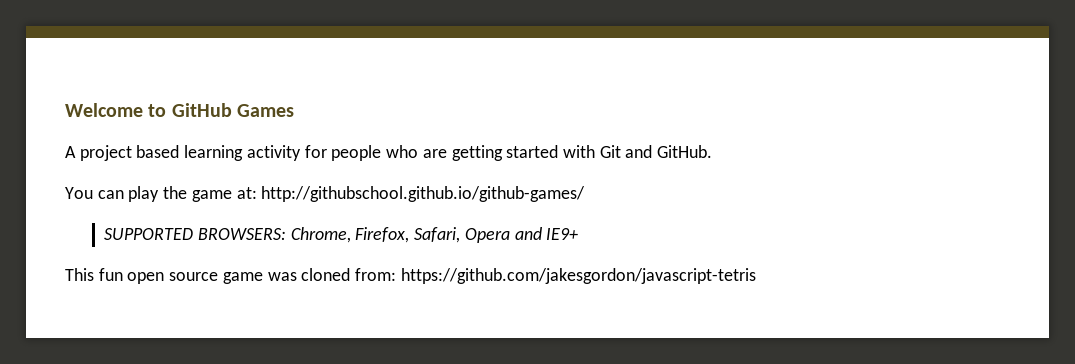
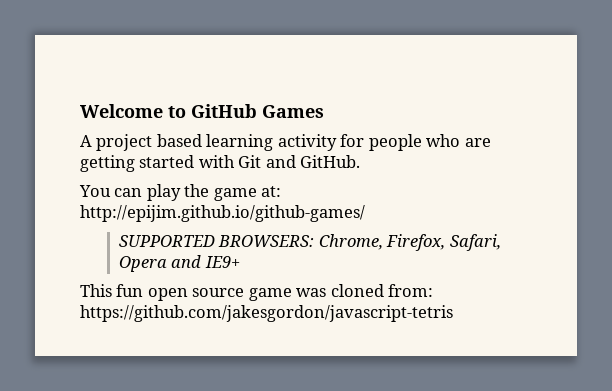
[261,186,586,202] http://githubschool.github.io/github-games/ -> [80,205,365,222] http://epijim.github.io/github-games/

